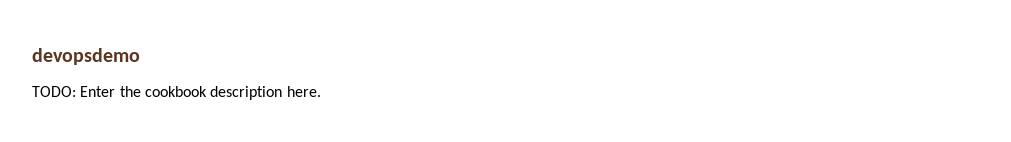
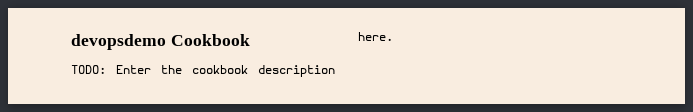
(140, 56) none -> [170,34,250,46] Cookbook

